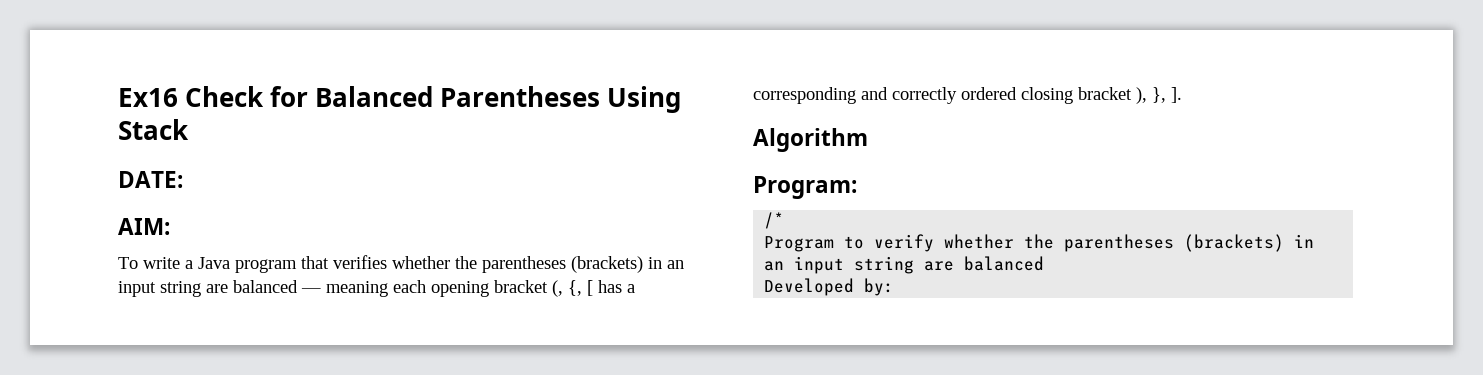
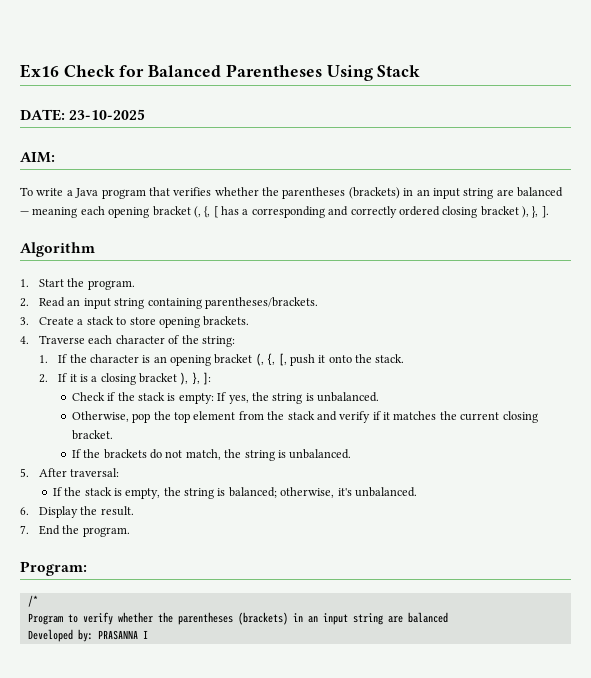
(183, 179) none -> [69,109,146,120] 23-10-2025
(868, 140) none -> [20,278,135,290] [20,297,318,309] [20,316,250,328] [20,335,235,347] [39,353,405,366] [39,372,212,385] [71,392,380,404] [71,411,538,423] [71,430,113,440] [71,449,352,461] [20,468,120,477] [52,487,417,499] [20,506,134,518] [20,525,130,537] // 1. Start the program. // 2. Read an input string containing parentheses/brackets. // 3. Create a stack to store opening brackets. // 4. Traverse each character of the string: // 1. If the character is an opening bracket (, {, [, push it onto the stack. // 2. If it is a closing bracket ), }, ]: // Check if the stack is empty: If yes, the string is unbalanced. // Otherwise, pop the top element from the stack and verify if it matches the current closing bracket. // If the brackets do not match, the string is unbalanced. // 5. After traversal: // If the stack is empty, the string is balanced; otherwise, it's unbalanced. // 6. Display the result. // 7. End the program.
(895, 287) none -> [97,630,148,640] PRASANNA I

